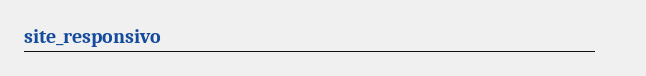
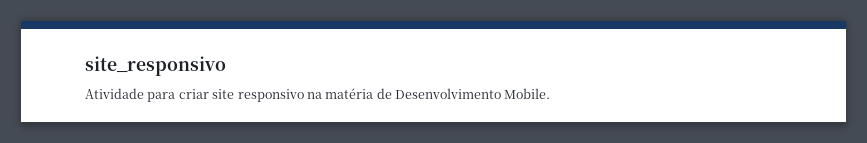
(161, 38) none -> [85,88,551,102] // Atividade para criar site responsivo na matéria de Desenvolvimento Mobile.

